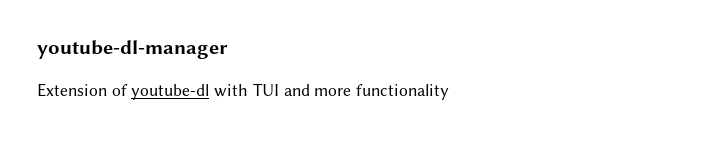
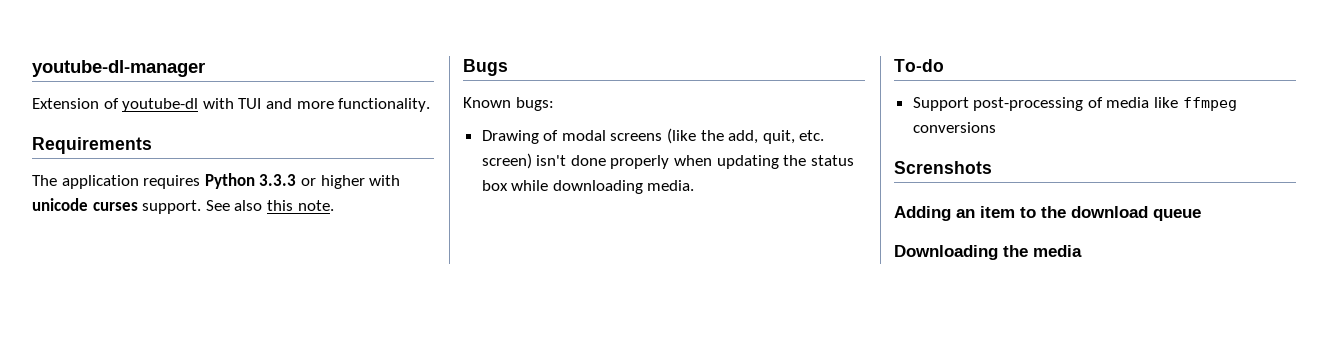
[356,84,450,100] functionality -> [338,98,431,112] [32,137,152,154] [32,173,401,189] [32,198,334,214] [463,59,508,76] [463,97,554,111] [481,128,825,144] [481,153,854,169] [481,180,695,194] [894,59,944,72] [912,97,1237,111] [912,122,996,133] [894,161,992,174] [894,206,1201,221] [894,245,1082,260] functionality. // Requirements // The application requires Python 3.3.3 or higher with unicode curses support. See also this note. // Bugs // Known bugs: // Drawing of modal screens (like the add, quit, etc. screen) isn't done properly when updating the status box while downloading media. // To-do // Support post-processing of media like ffmpeg conversions // Screnshots // Adding an item to the download queue // Downloading the media

